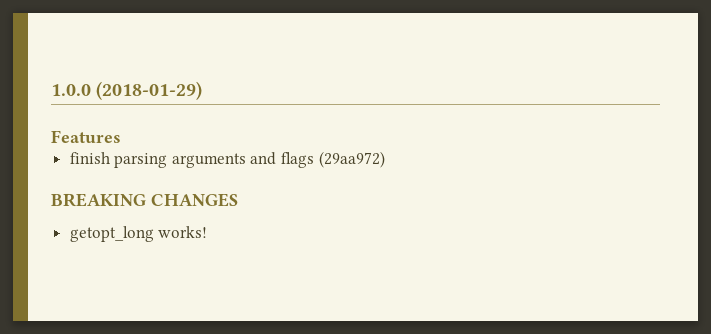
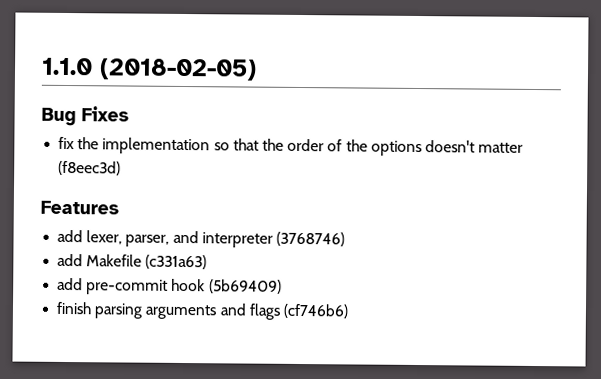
[51,81,203,100] [51,130,121,143] 1.0.0 (2018-01-29) // Features -> [41,57,257,81] [41,106,129,127] [58,136,524,157] [58,160,122,176] [40,200,119,215] [57,229,345,248] [57,253,208,270] [57,277,282,295] 1.1.0 (2018-02-05) // Bug Fixes // fix the implementation so that the order of the options doesn't matter (f8eec3d) // Features // add lexer, parser, and interpreter (3768746) // add Makefile (c331a63) // add pre-commit hook (5b69409)
[318,151,385,168] [51,193,238,207] [69,226,208,242] (29aa972) // BREAKING CHANGES // getopt_long works! -> [282,303,349,319] (cf746b6)

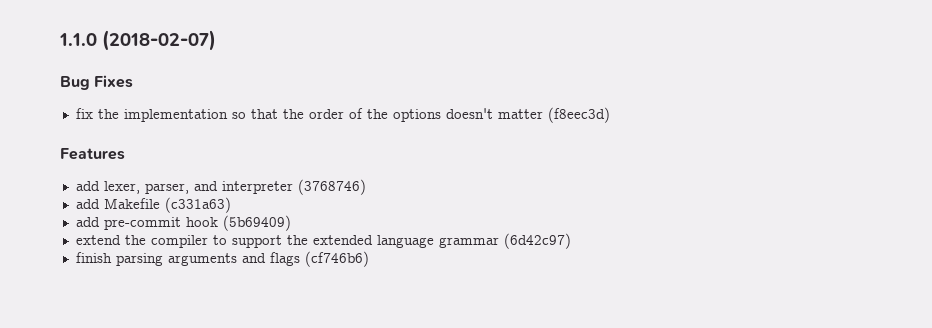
[99,58,257,81] (2018-02-05) -> [102,30,216,51] (2018-02-07)
(282, 286) none -> [75,233,571,249] // extend the compiler to support the extended language grammar (6d42c97)

